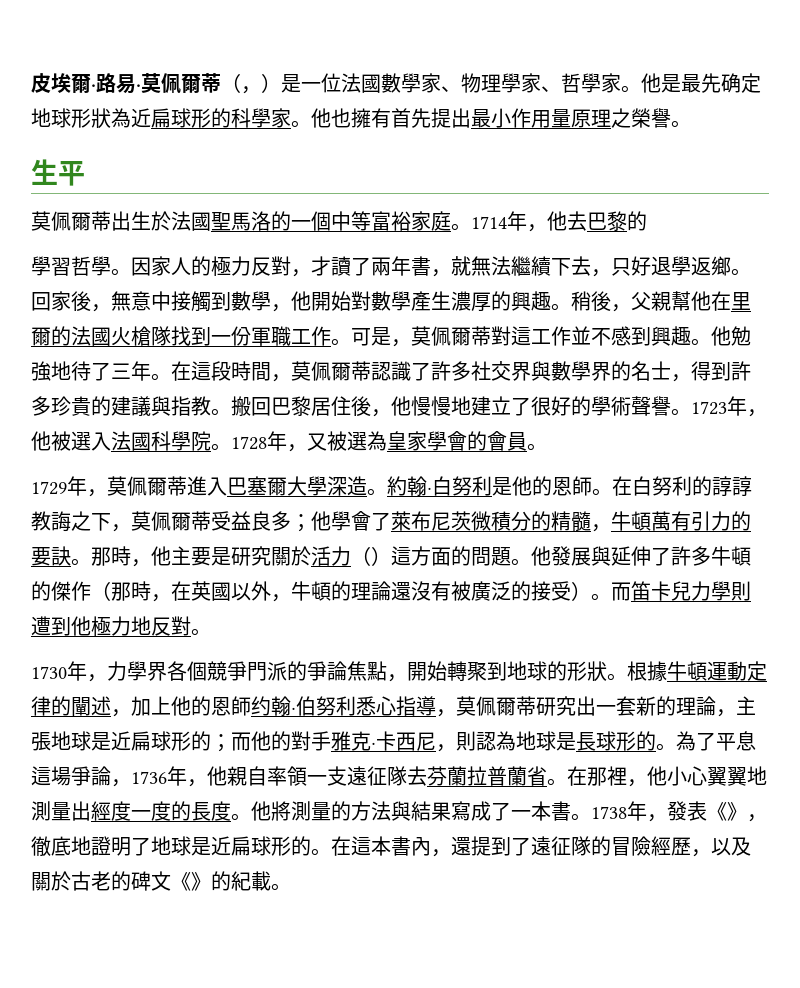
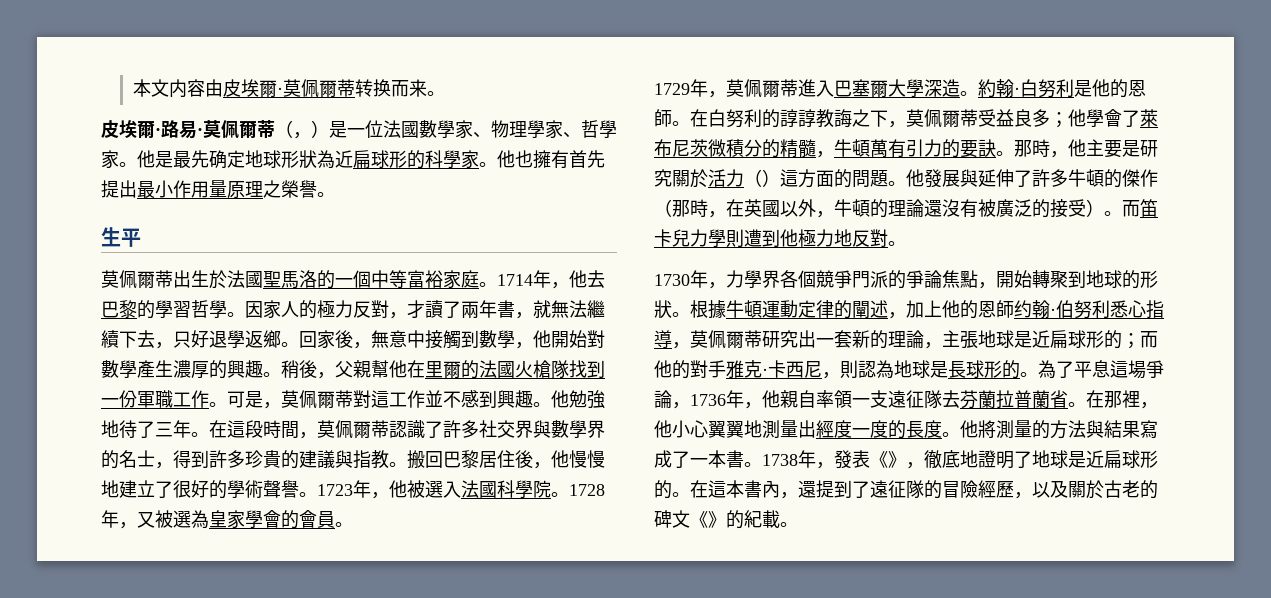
(31, 83) none -> [132,79,445,98] 本文内容由皮埃爾·莫佩爾蒂转换而来。 //
(647, 221) // -> (155, 309) none

